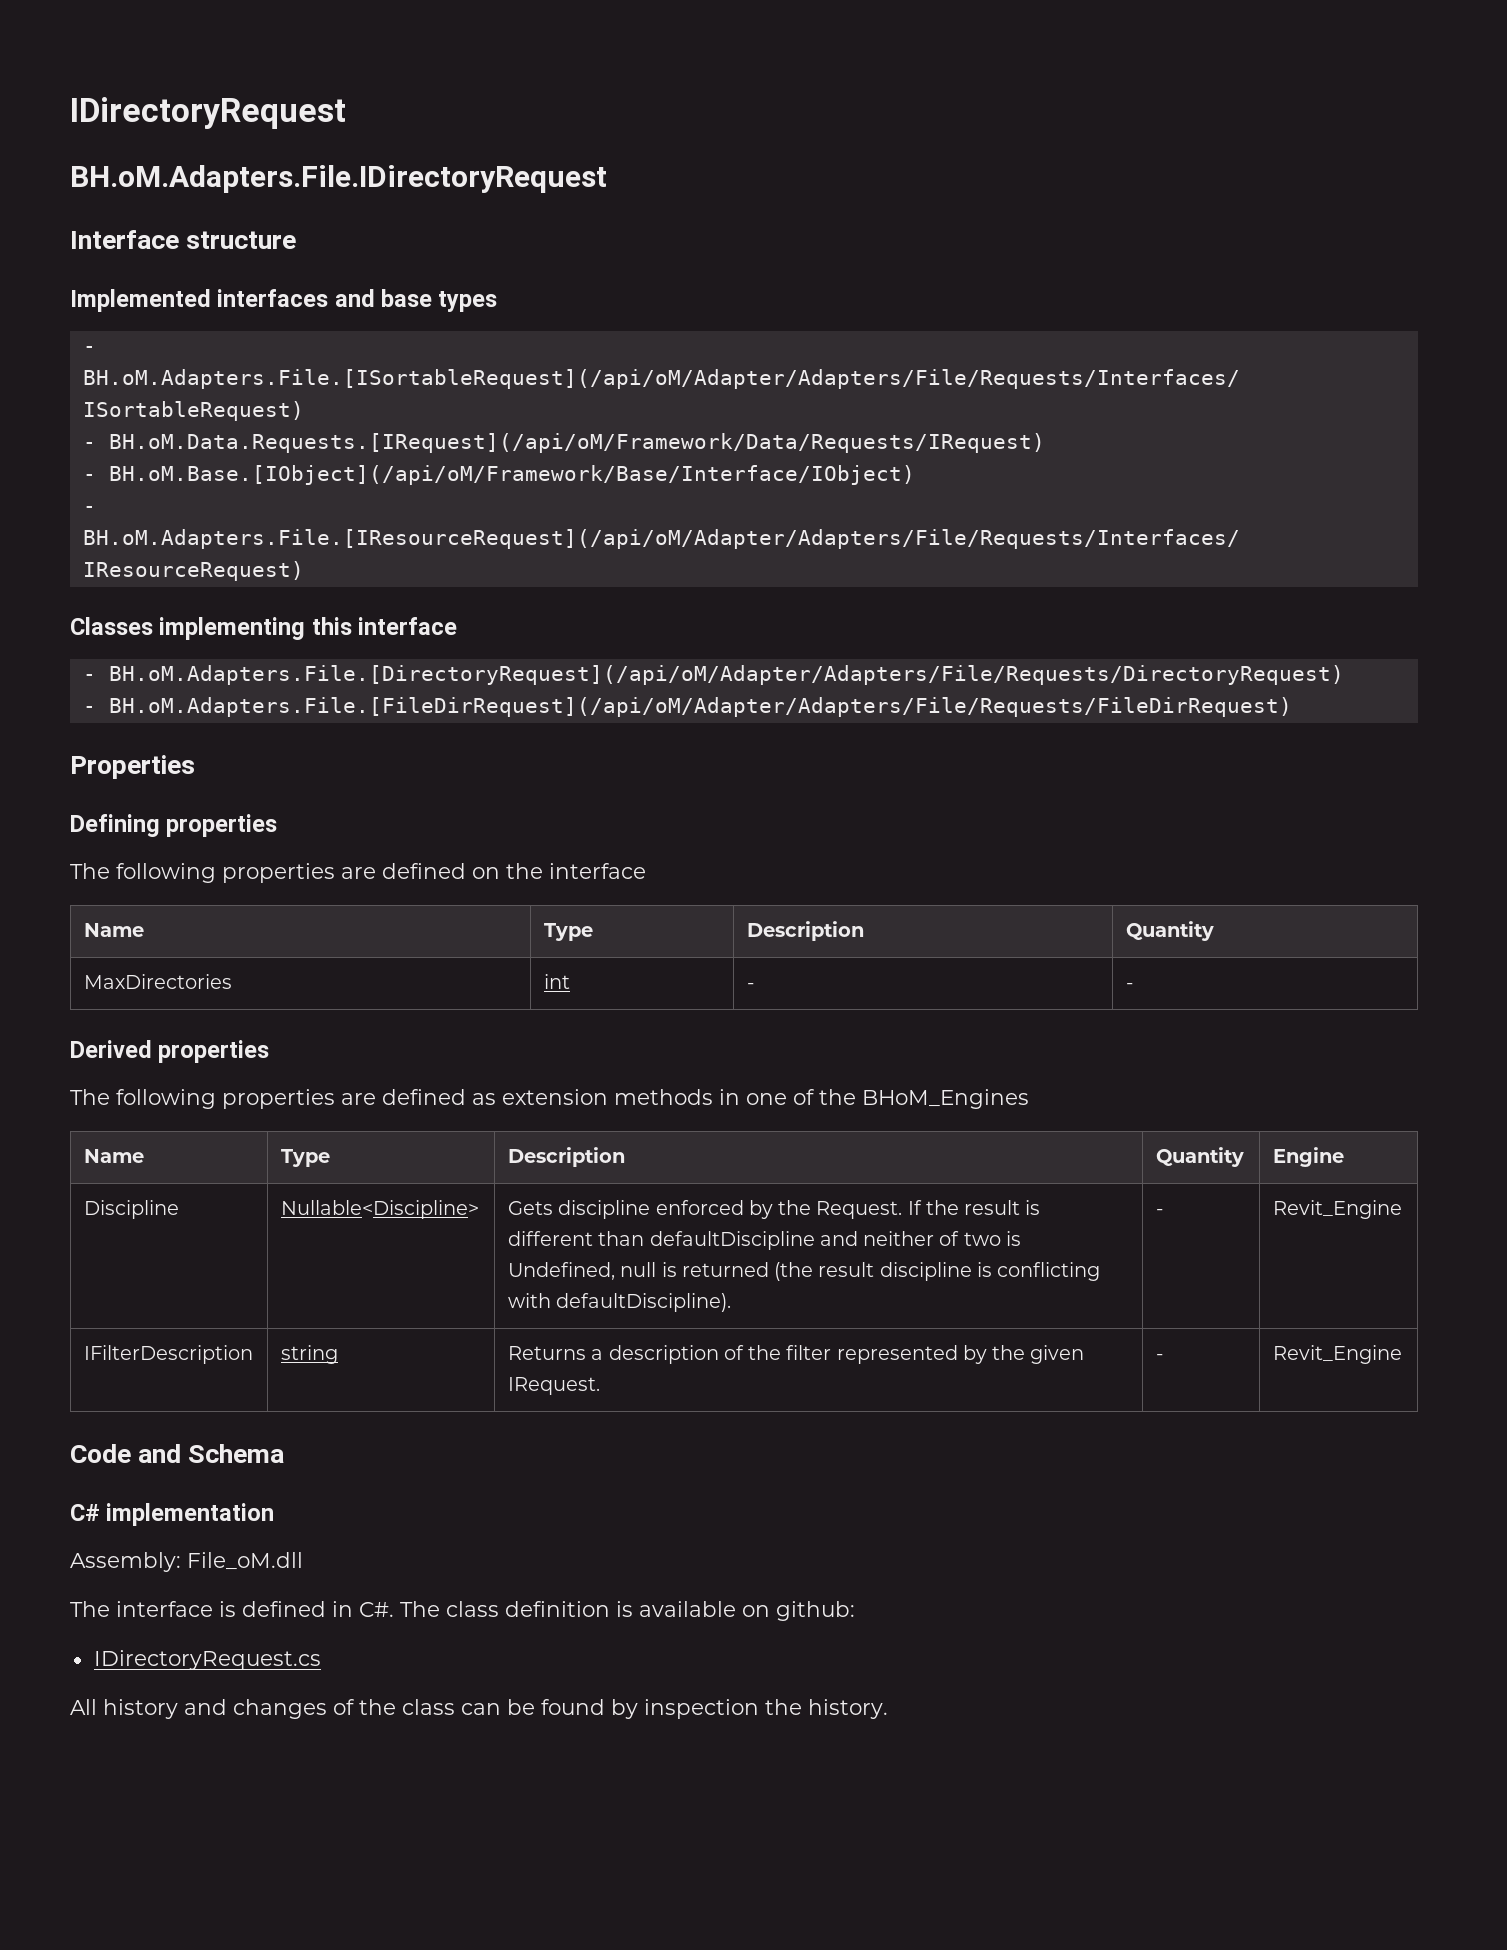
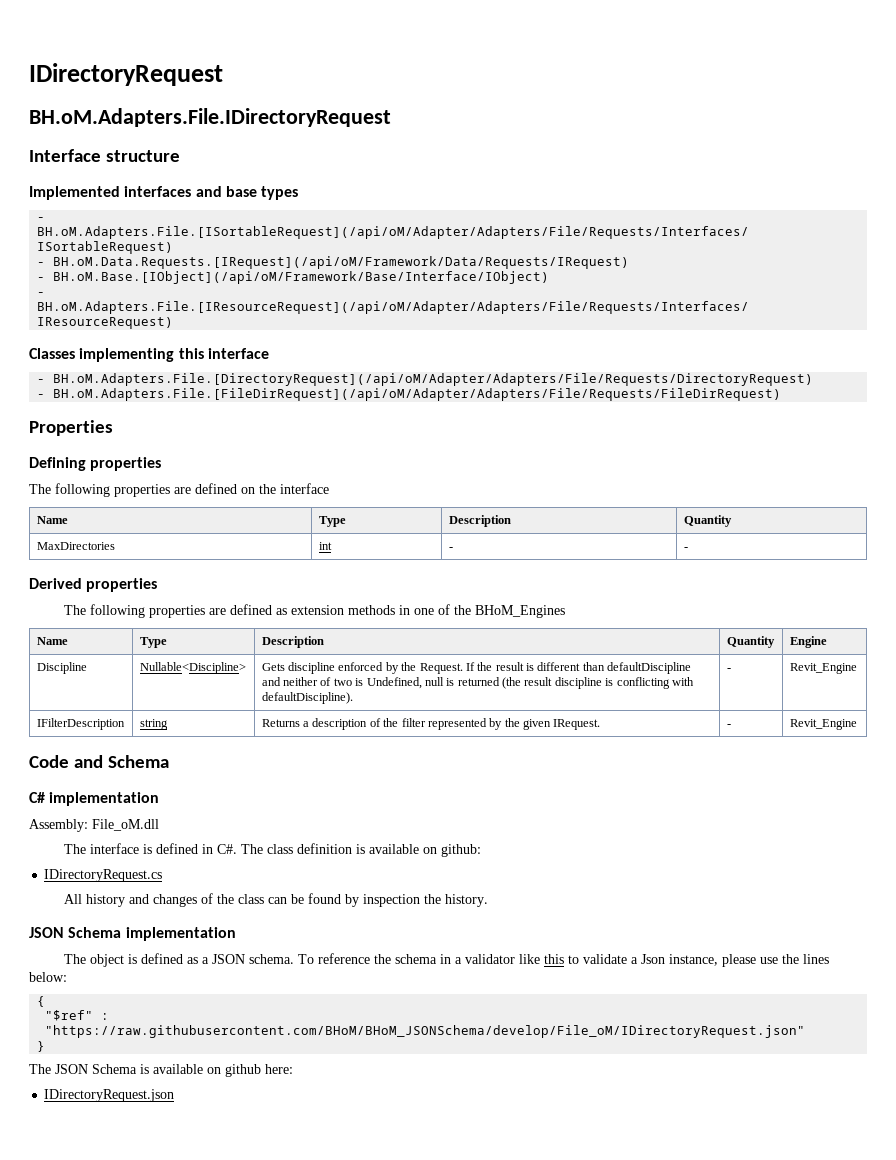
(888, 1709) none -> [29,927,236,941] [64,953,830,967] [29,972,67,982] [37,996,46,1007] [45,1010,110,1021] [45,1025,806,1038] [37,1041,46,1052] [29,1064,293,1077] [44,1089,175,1102] // JSON Schema implementation // The object is defined as a JSON schema. To reference the schema in a validator like this to validate a Json instance, please use the lines below: // { // "$ref" : "https://raw.githubusercontent.com/BHoM/BHoM_JSONSchema/develop/File_oM/IDirectoryRequest.json" // } // The JSON Schema is available on github here: // IDirectoryRequest.json

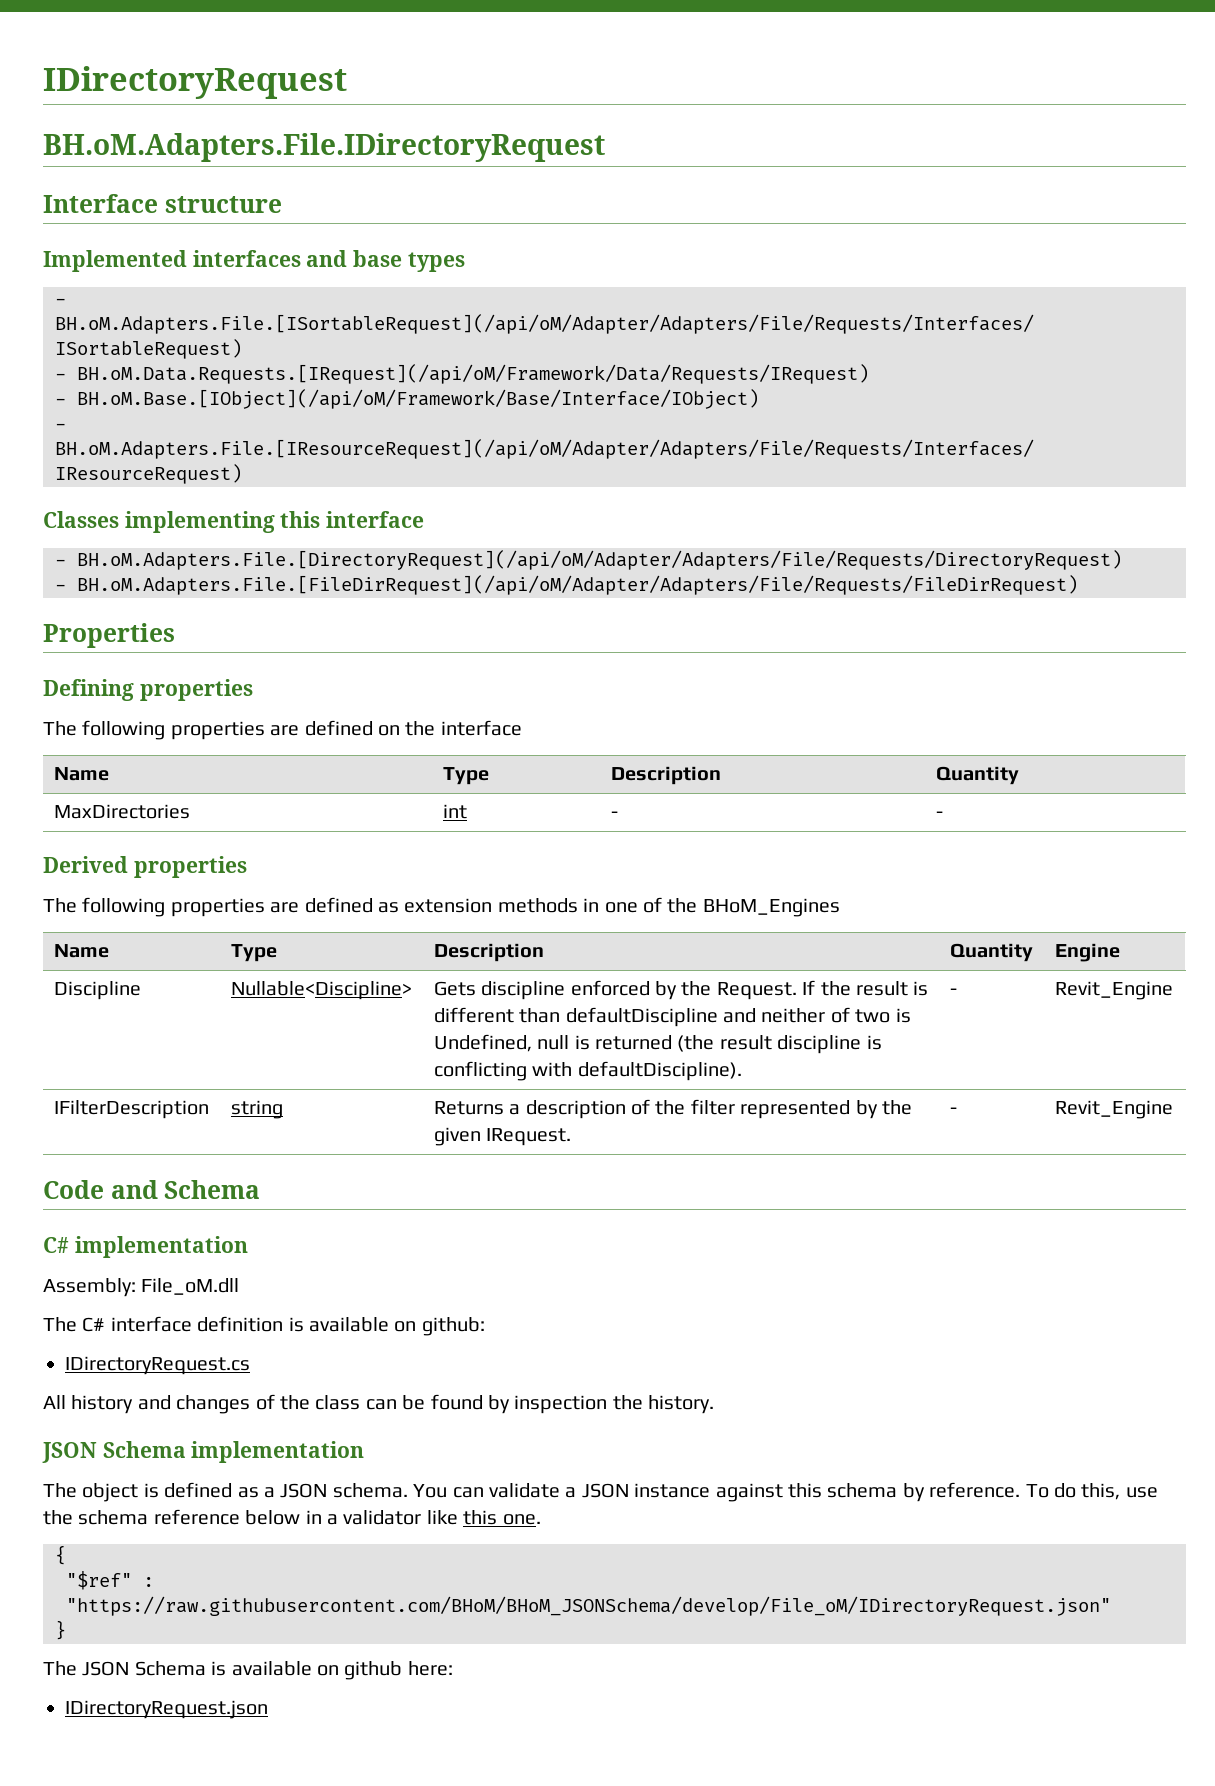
[90,843,294,854] interface is defined in C#. The class -> [82,1316,192,1332] C# interface
[298,953,438,964] To reference the schema -> [413,1482,1158,1502] [43,1509,301,1525] You can validate a JSON instance against this schema by reference. To do this, use the schema reference below
[568,954,830,967] [29,972,67,982] to validate a Json instance, please use the lines below: -> [502,1514,541,1525] one.

